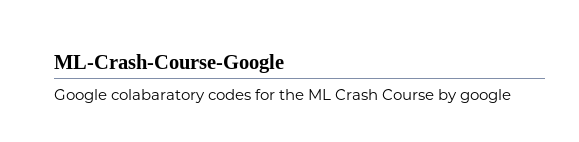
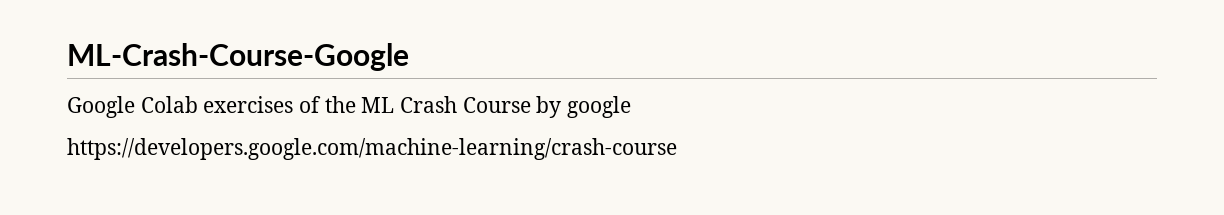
[111,89,276,103] colabaratory codes for -> [140,96,322,113] Colab exercises of
(512, 96) none -> [67,138,677,160] // https://developers.google.com/machine-learning/crash-course

